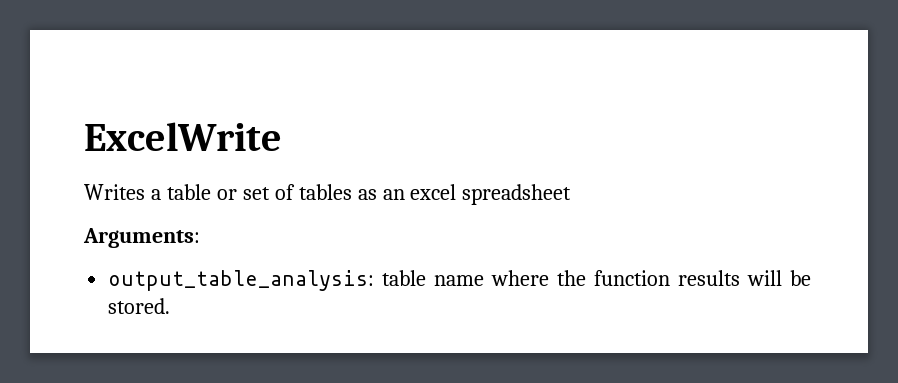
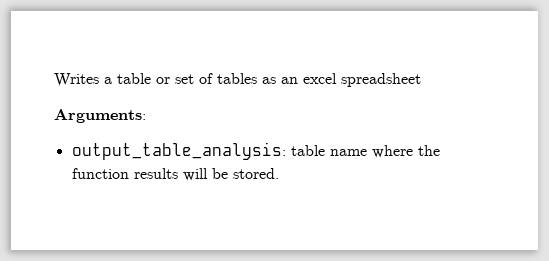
[84,122,282,151] ExcelWrite // -> (54, 80) none

